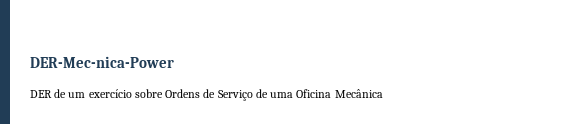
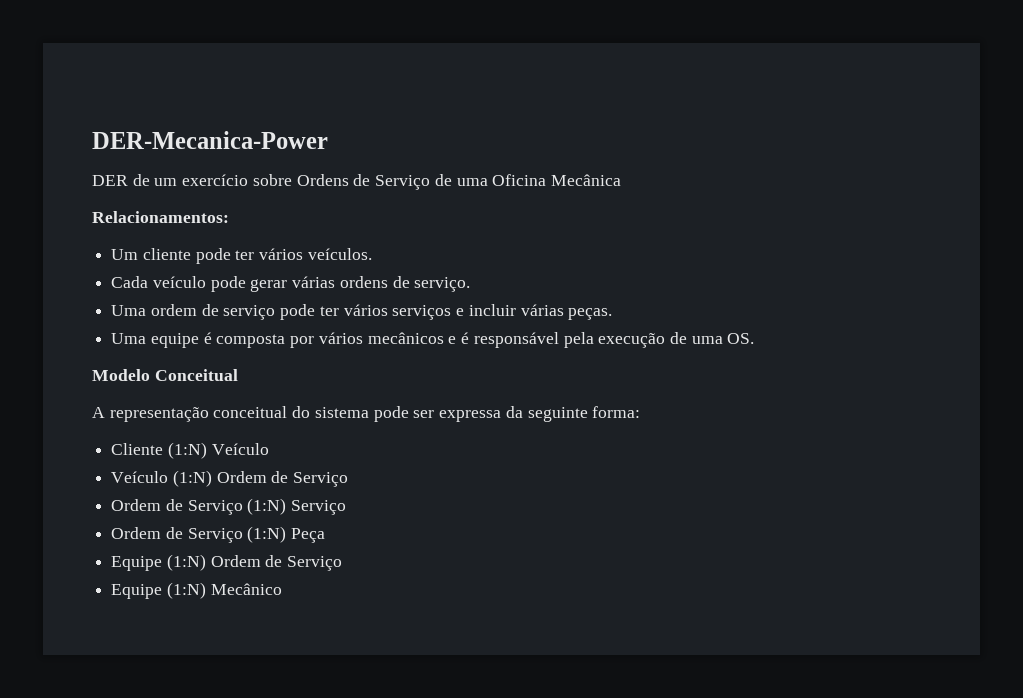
[30,56,174,68] DER-Mec-nica-Power -> [92,131,328,149] DER-Mecanica-Power
(383, 93) none -> [92,211,229,223] [111,248,372,264] [111,276,471,292] [111,304,613,320] [111,332,755,348] [92,369,238,381] [92,406,641,422] [111,442,269,459] [111,470,349,487] [111,498,347,515] [111,526,326,543] [111,554,343,571] [111,582,282,599] // Relacionamentos: // Um cliente pode ter vários veículos. // Cada veículo pode gerar várias ordens de serviço. // Uma ordem de serviço pode ter vários serviços e incluir várias peças. // Uma equipe é composta por vários mecânicos e é responsável pela execução de uma OS. // Modelo Conceitual // A representação conceitual do sistema pode ser expressa da seguinte forma: // Cliente (1:N) Veículo // Veículo (1:N) Ordem de Serviço // Ordem de Serviço (1:N) Serviço // Ordem de Serviço (1:N) Peça // Equipe (1:N) Ordem de Serviço // Equipe (1:N) Mecânico

